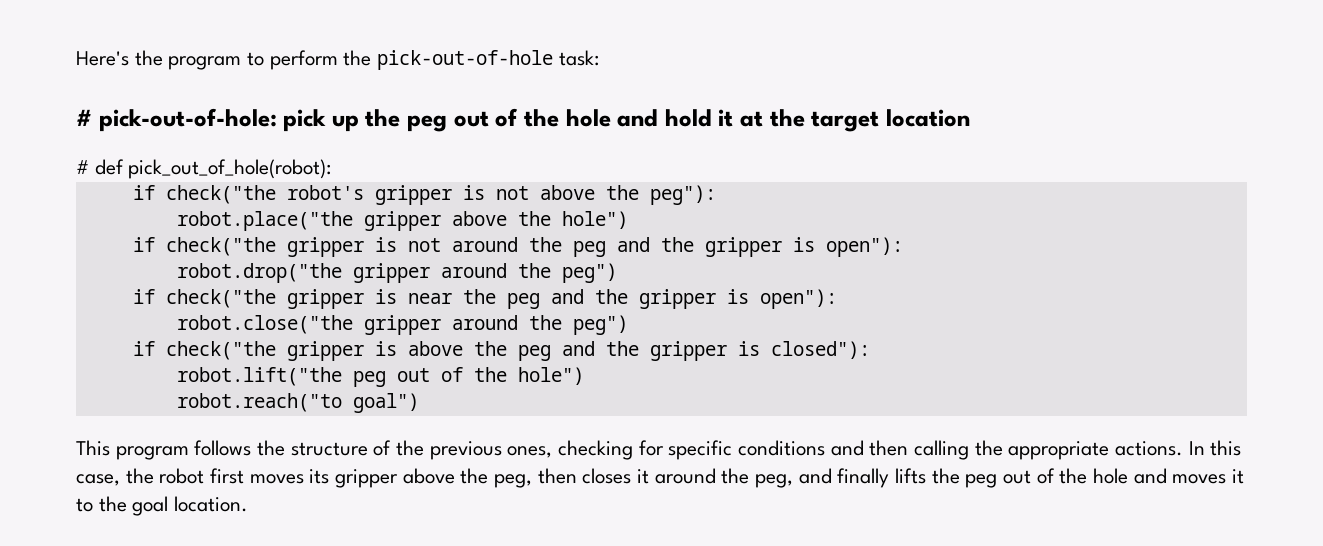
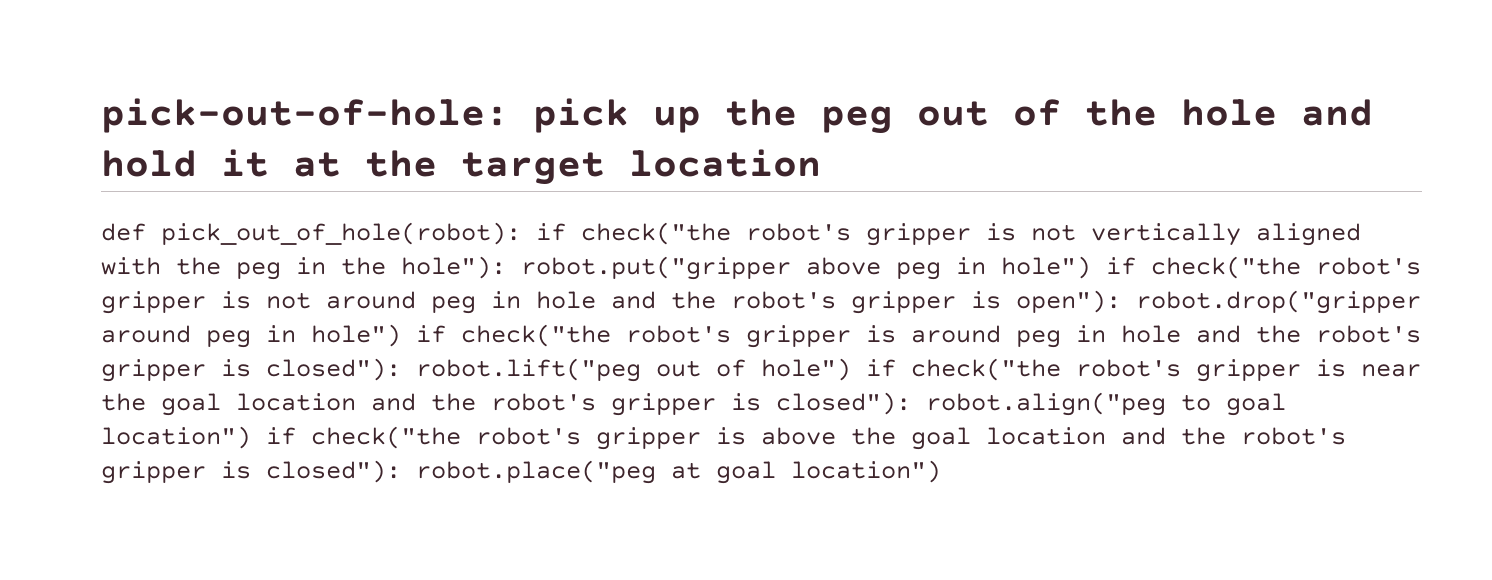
[76,50,599,70] [76,109,92,126] Here's the program to perform the pick-out-of-hole task: // # -> (101, 115) none
[76,160,89,174] # -> (821, 163) none
[132,185,716,205] [176,211,628,231] [132,237,276,256] // if check("the robot's gripper is not above the peg"): // robot.place("the gripper above the hole") // if check("the -> [536,222,1361,246] [101,256,1421,280] if check("the robot's gripper is not vertically aligned with the peg in the hole"): robot.put("gripper above peg in hole") if check("the robot's
[528,237,903,257] [176,263,617,283] [132,289,276,308] the peg and the gripper is open"): // robot.drop("the gripper around the peg") // if check("the -> [431,290,1421,314] [101,324,1421,348] [101,358,1181,382] peg in hole and the robot's gripper is open"): robot.drop("gripper around peg in hole") if check("the robot's gripper is around peg in hole and the robot's gripper is closed"): robot.lift("peg out of hole") if check("the robot's
[506,289,837,309] [176,315,628,335] [132,341,276,360] peg and the gripper is open"): // robot.close("the gripper around the peg") // if check("the -> [161,392,1286,416] [101,426,581,449] goal location and the robot's gripper is closed"): robot.align("peg to goal location") if check("the robot's
[517,341,870,361] [176,367,584,387] [176,393,419,413] [76,440,1242,460] [76,468,1245,488] [76,496,249,516] peg and the gripper is closed"): // robot.lift("the peg out of the hole") // robot.reach("to goal") // This program follows the structure of the previous ones, checking for specific conditions and then calling the appropriate actions. In this case, the robot first moves its gripper above the peg, then closes it around the peg, and finally lifts the peg out of the hole and moves it to the goal location. -> [911,427,1346,450] [101,460,941,484] goal location and the robot's gripper is closed"): robot.place("peg at goal location")

